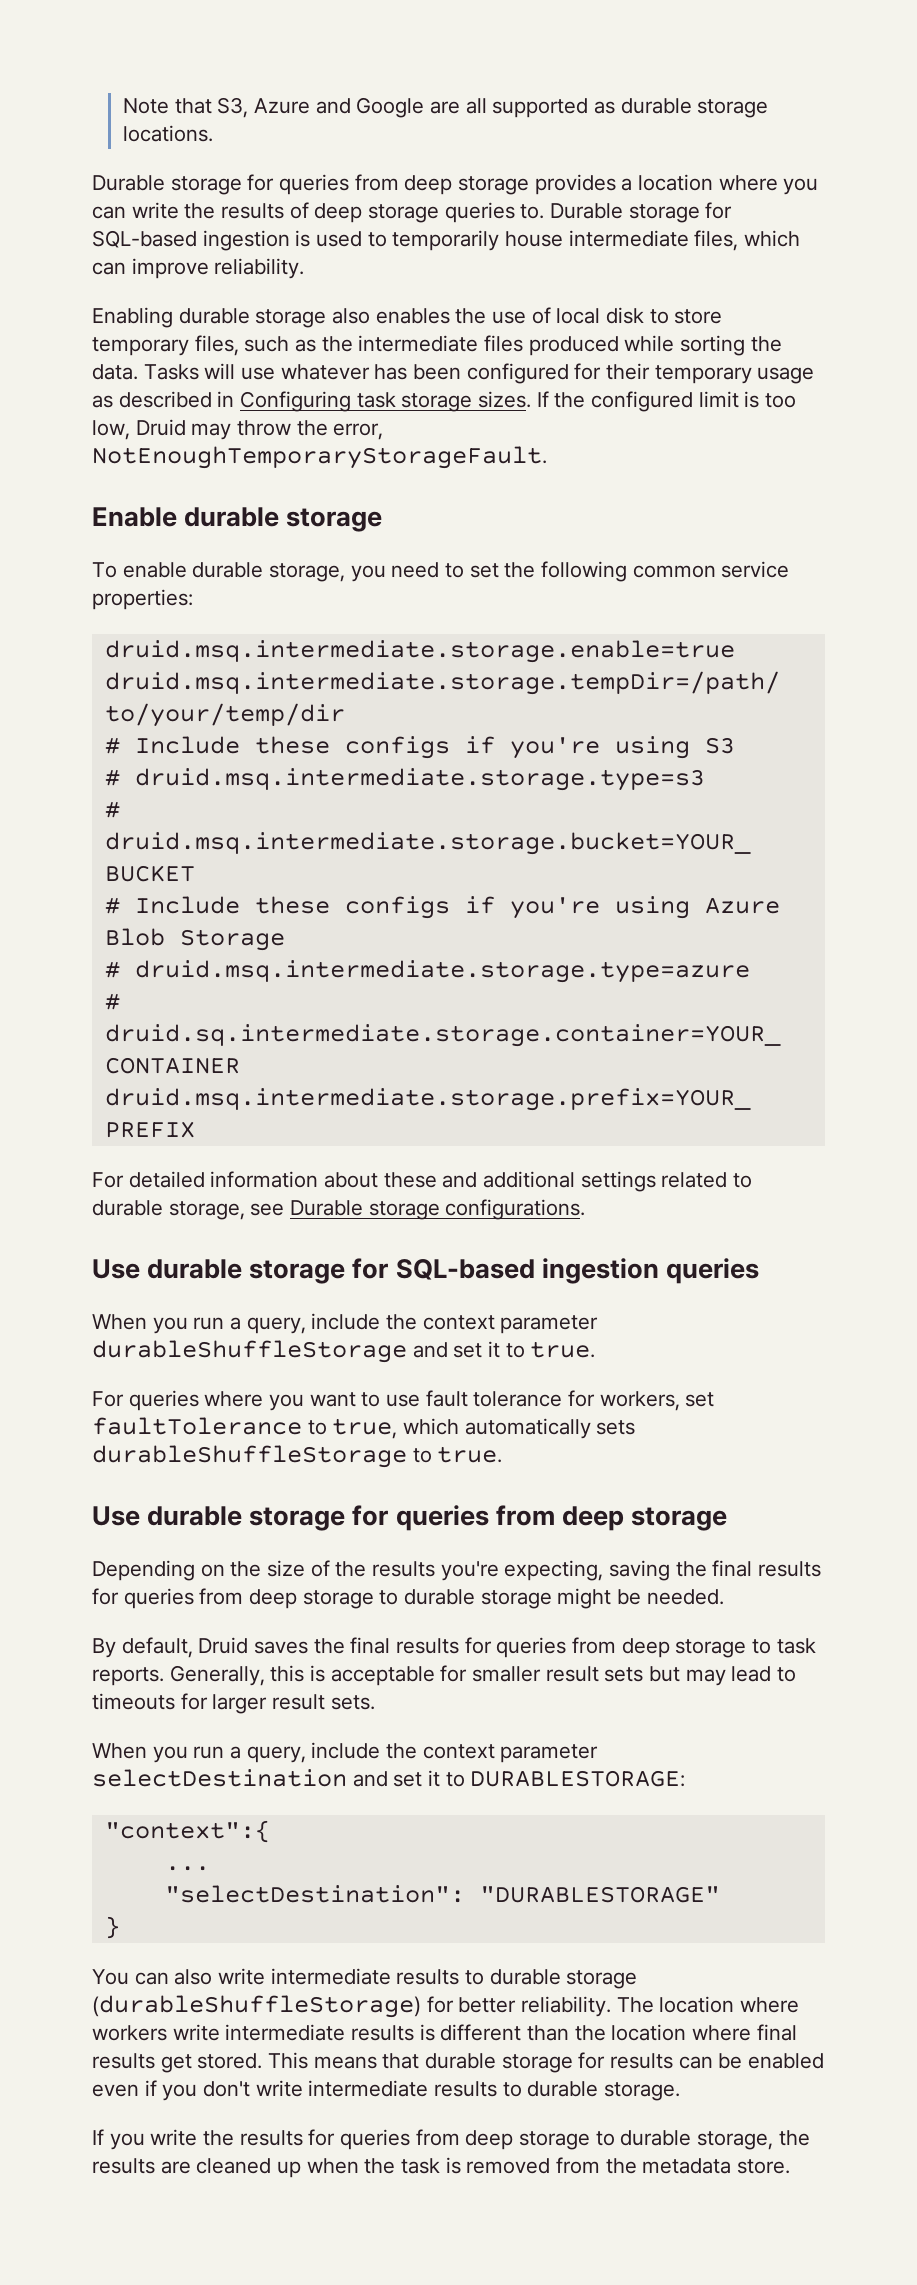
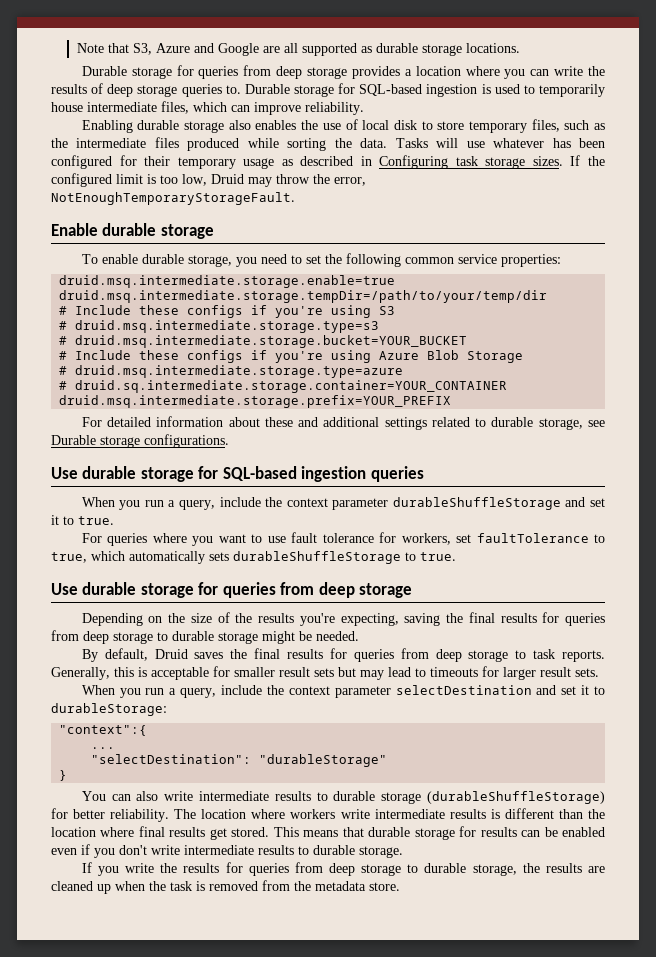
[470,1770,686,1787] DURABLESTORAGE: -> [51,703,167,716] durableStorage:
[479,1886,720,1903] "DURABLESTORAGE" -> [259,754,388,767] "durableStorage"

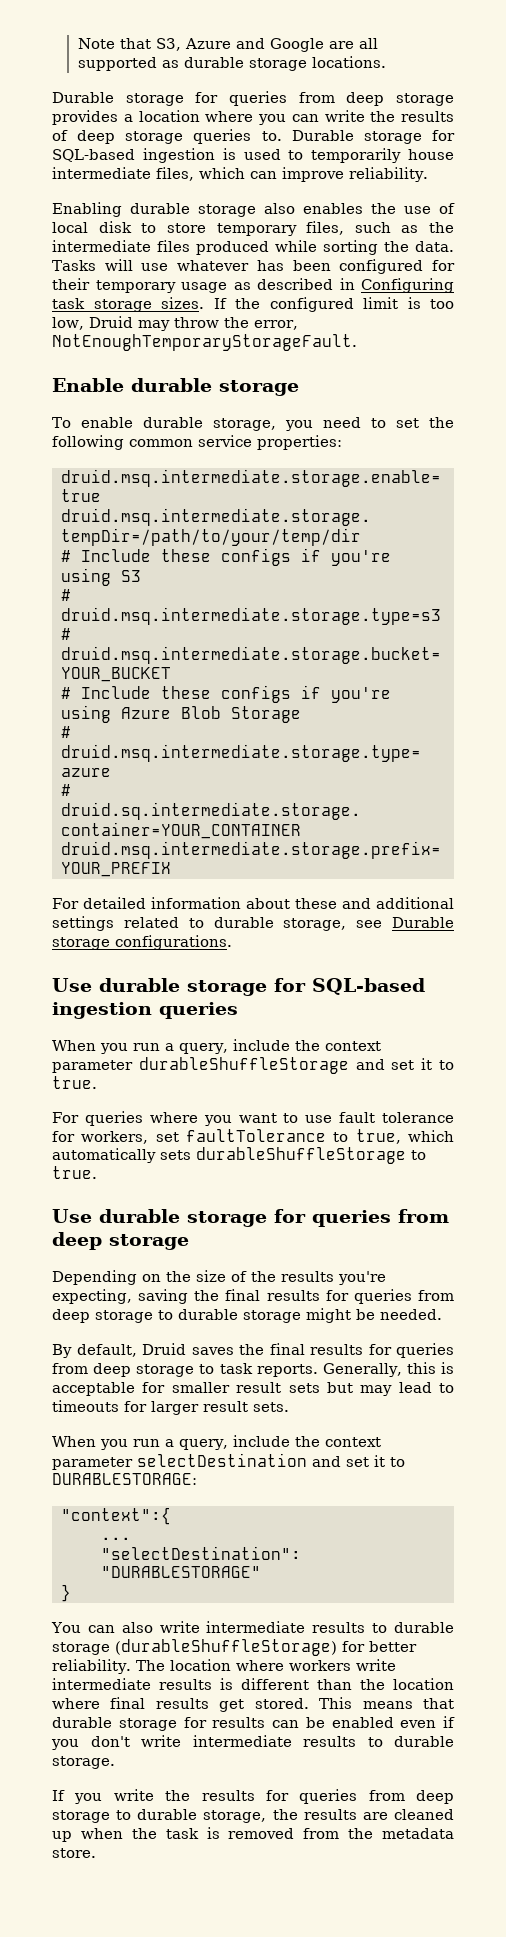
[51,703,167,716] durableStorage: -> [52,1473,197,1485] DURABLESTORAGE:
[259,754,388,767] "durableStorage" -> [101,1566,261,1578] "DURABLESTORAGE"

